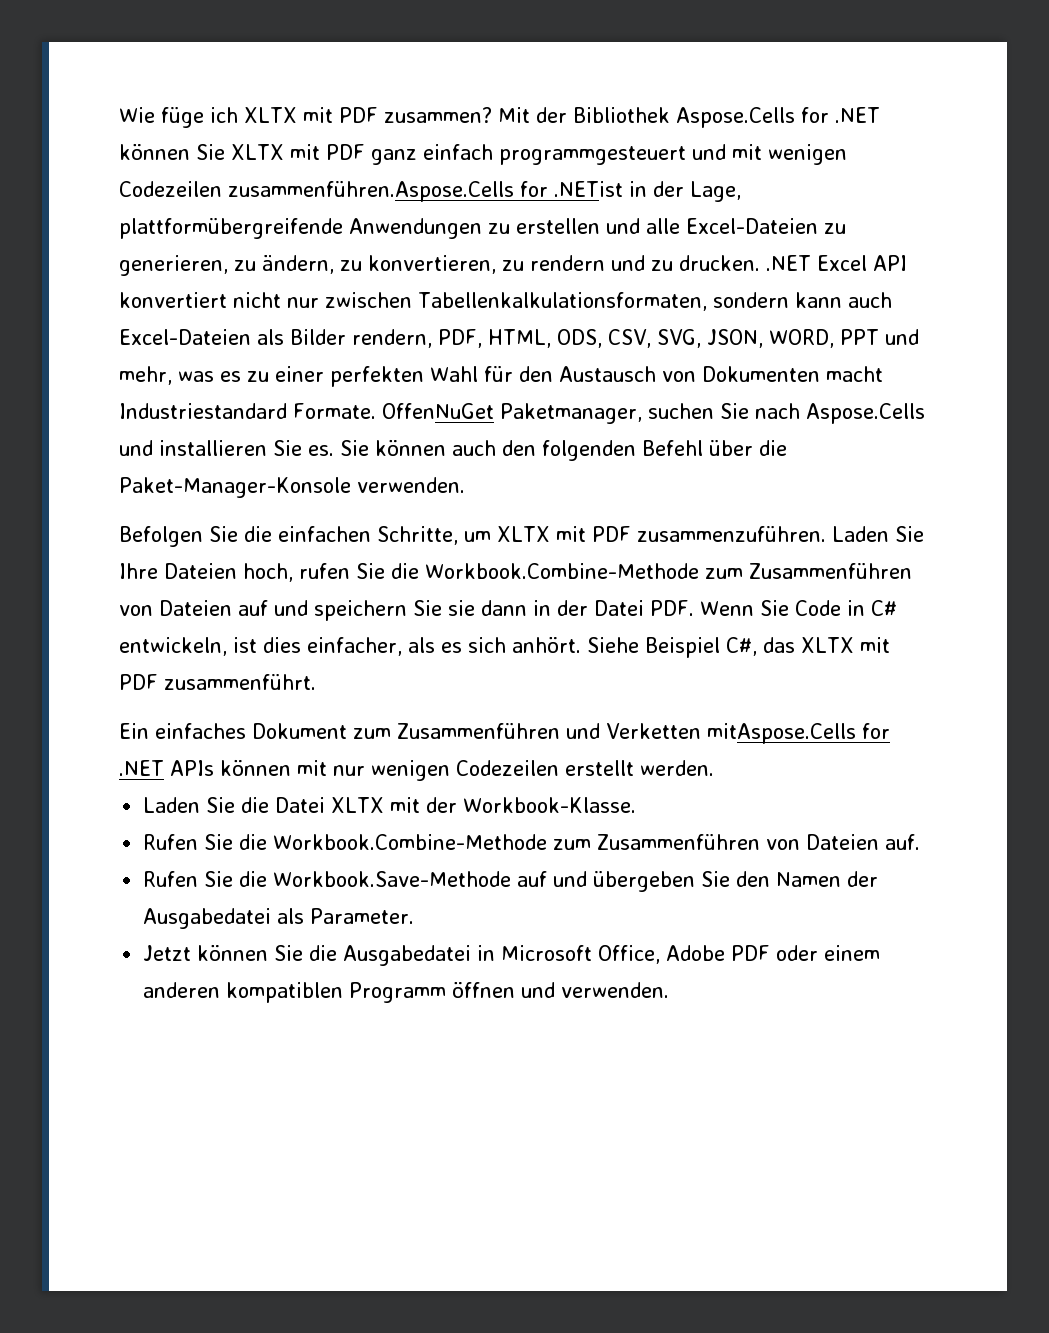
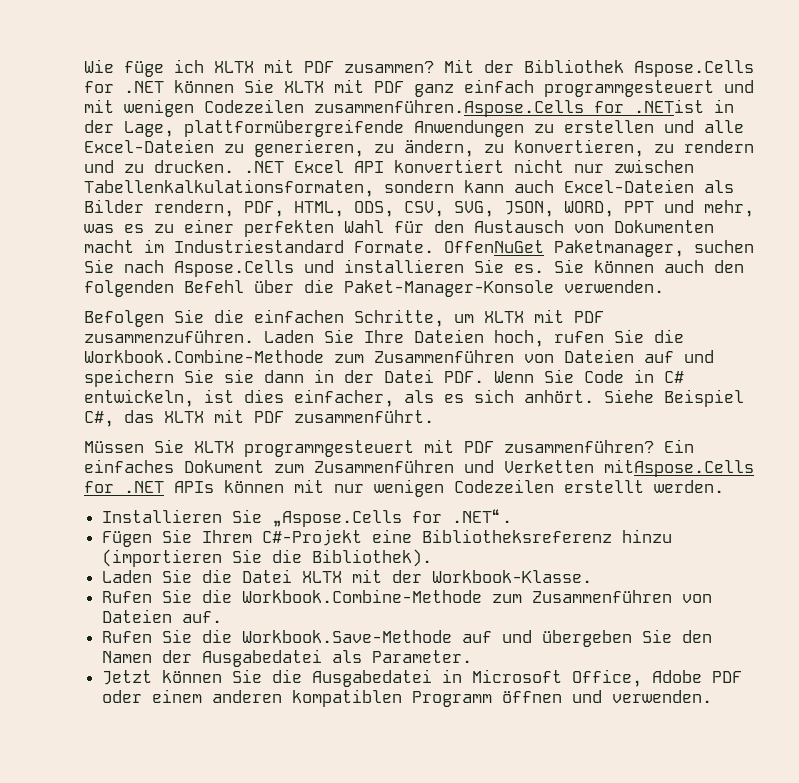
(883, 374) none -> [144,239,164,253] im
(316, 682) none -> [84,439,654,457] Müssen Sie XLTX programmgesteuert mit PDF zusammenführen?
(714, 768) none -> [102,509,513,527] [102,529,673,547] [102,549,433,567] // Installieren Sie „Aspose.Cells for .NET“. // Fügen Sie Ihrem C#-Projekt eine Bibliotheksreferenz hinzu (importieren Sie die Bibliothek).

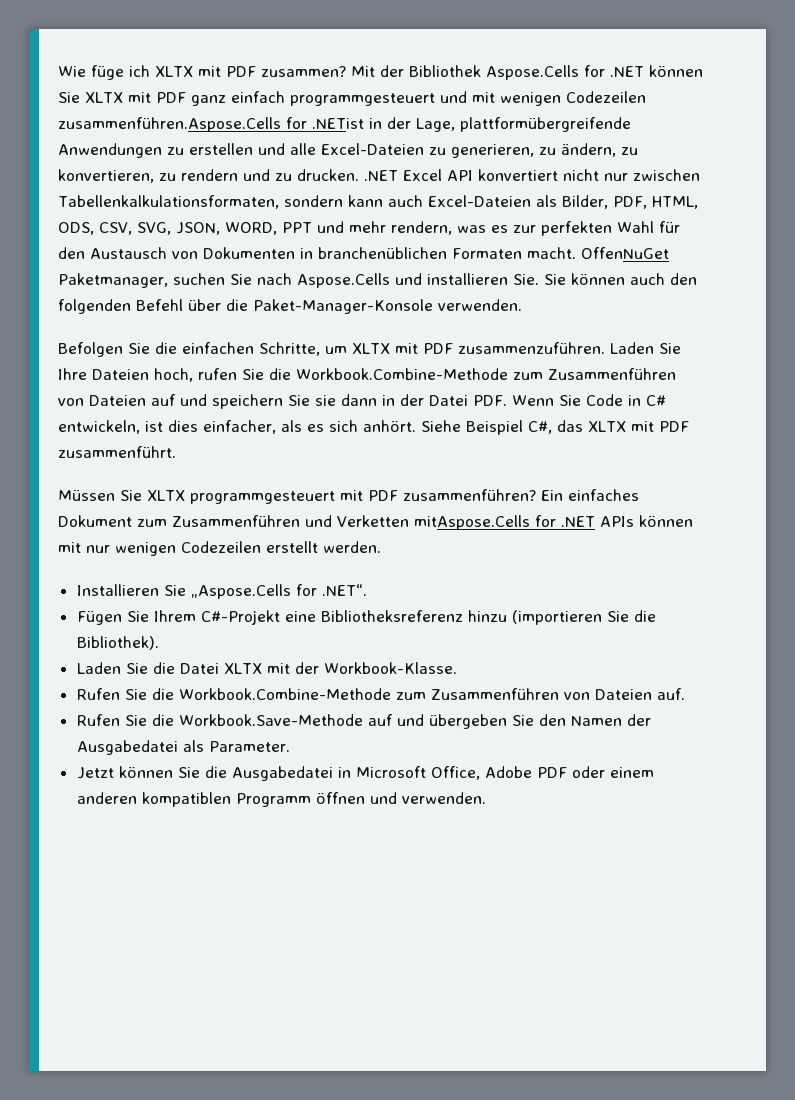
[84,199,234,217] Bilder rendern, -> [561,195,608,209] Bilder,
[704,200,754,217] [84,219,234,233] mehr, was es zu einer -> [349,221,536,235] mehr rendern, was es zur
[84,239,434,253] macht im Industriestandard Formate. -> [300,247,576,259] in branchenüblichen Formaten macht.
[474,259,544,273] Sie es. -> [513,274,539,285] Sie.

